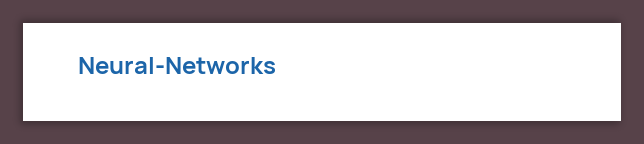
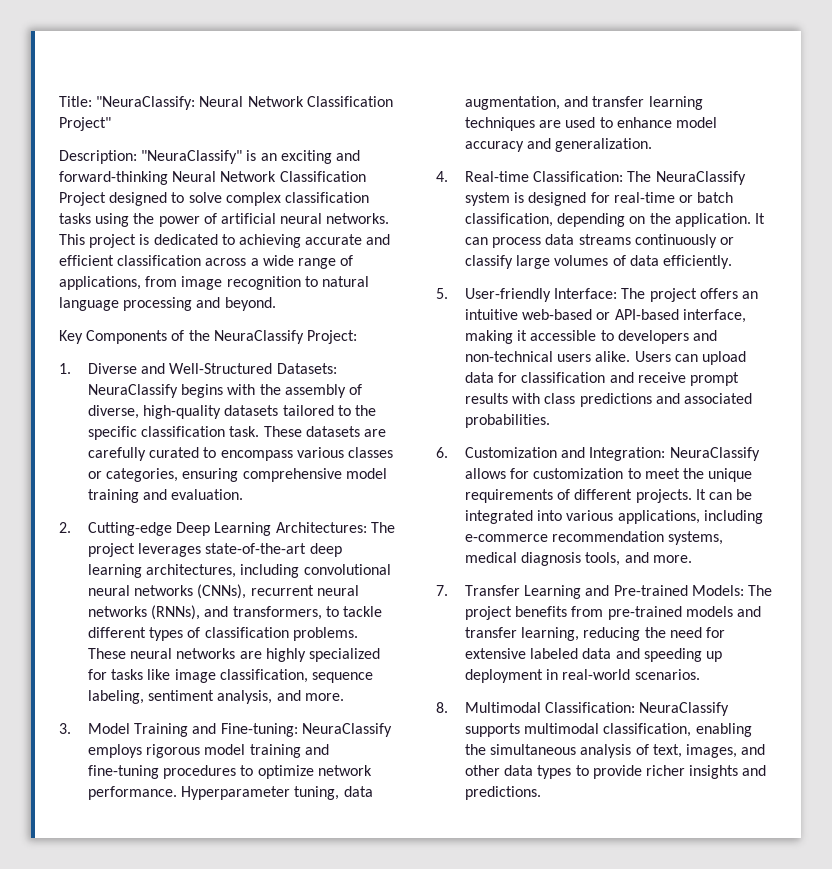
[78,57,276,74] Neural-Networks -> [59,96,393,110] [59,117,111,131] [59,150,360,164] [59,171,366,185] [59,192,369,206] [59,213,390,227] [59,234,391,248] [59,255,354,269] [59,276,369,290] [59,297,276,311] [59,330,357,344] [59,363,337,374] [88,384,362,398] [88,405,376,419] [88,426,386,440] [88,447,393,461] [88,468,387,482] [88,489,244,503] [59,522,395,536] [88,543,342,557] [88,564,391,578] [88,584,359,599] [88,605,382,620] [88,627,358,641] [88,648,380,662] [88,669,373,683] [88,690,344,704] [59,723,392,737] [88,744,329,758] [88,765,372,779] [88,786,373,800] [465,96,703,110] [465,117,717,131] [465,138,653,152] [436,171,746,185] [465,192,734,206] [465,213,765,227] [465,234,734,248] [465,255,732,269] [436,288,758,302] [465,309,746,323] [465,330,717,344] [465,351,746,365] [465,372,739,386] [465,393,752,407] [465,414,551,428] [436,447,760,461] [465,468,753,482] [465,489,753,503] [465,510,763,524] [465,531,724,545] [465,552,692,566] [436,585,772,599] [465,606,761,620] [465,627,725,641] [465,648,722,662] [465,669,700,683] [436,702,730,716] [465,723,752,737] [465,744,766,758] [465,765,767,779] [465,786,542,800] Title: "NeuraClassify: Neural Network Classification Project" // Description: "NeuraClassify" is an exciting and forward-thinking Neural Network Classification Project designed to solve complex classification tasks using the power of artificial neural networks. This project is dedicated to achieving accurate and efficient classification across a wide range of applications, from image recognition to natural language processing and beyond. // Key Components of the NeuraClassify Project: // 1. Diverse and Well-Structured Datasets: NeuraClassify begins with the assembly of diverse, high-quality datasets tailored to the specific classification task. These datasets are carefully curated to encompass various classes or categories, ensuring comprehensive model training and evaluation. // 2. Cutting-edge Deep Learning Architectures: The project leverages state-of-the-art deep learning architectures, including convolutional neural networks (CNNs), recurrent neural networks (RNNs), and transformers, to tackle different types of classification problems. These neural networks are highly specialized for tasks like image classification, sequence labeling, sentiment analysis, and more. // 3. Model Training and Fine-tuning: NeuraClassify employs rigorous model training and fine-tuning procedures to optimize network performance. Hyperparameter tuning, data augmentation, and transfer learning techniques are used to enhance model accuracy and generalization. // 4. Real-time Classification: The NeuraClassify system is designed for real-time or batch classification, depending on the application. It can process data streams continuously or classify large volumes of data efficiently. // 5. User-friendly Interface: The project offers an intuitive web-based or API-based interface, making it accessible to developers and non-technical users alike. Users can upload data for classification and receive prompt results with class predictions and associated probabilities. // 6. Customization and Integration: NeuraClassify allows for customization to meet the unique requirements of different projects. It can be integrated into various applications, including e-commerce recommendation systems, medical diagnosis tools, and more. // 7. Transfer Learning and Pre-trained Models: The project benefits from pre-trained models and transfer learning, reducing the need for extensive labeled data and speeding up deployment in real-world scenarios. // 8. Multimodal Classification: NeuraClassify supports multimodal classification, enabling the simultaneous analysis of text, images, and other data types to provide richer insights and predictions.

